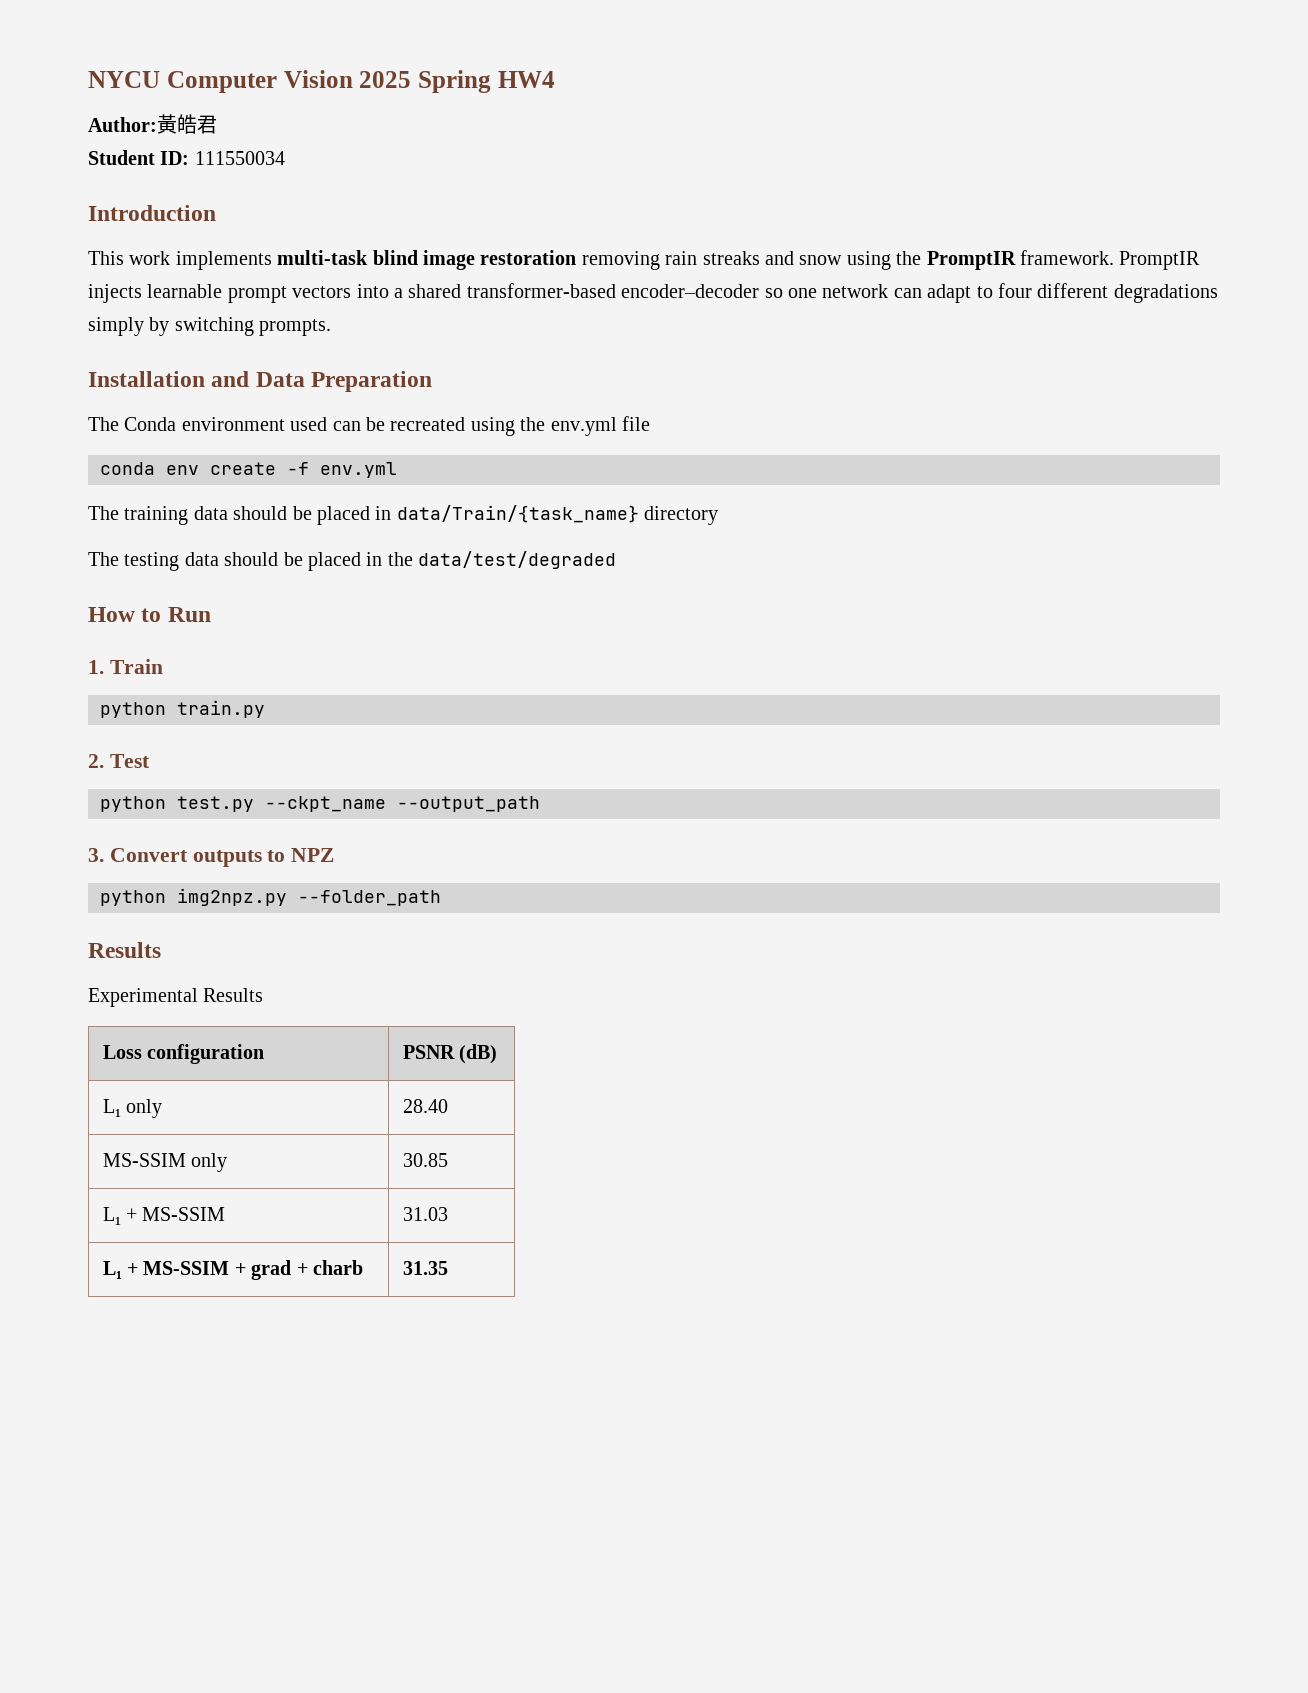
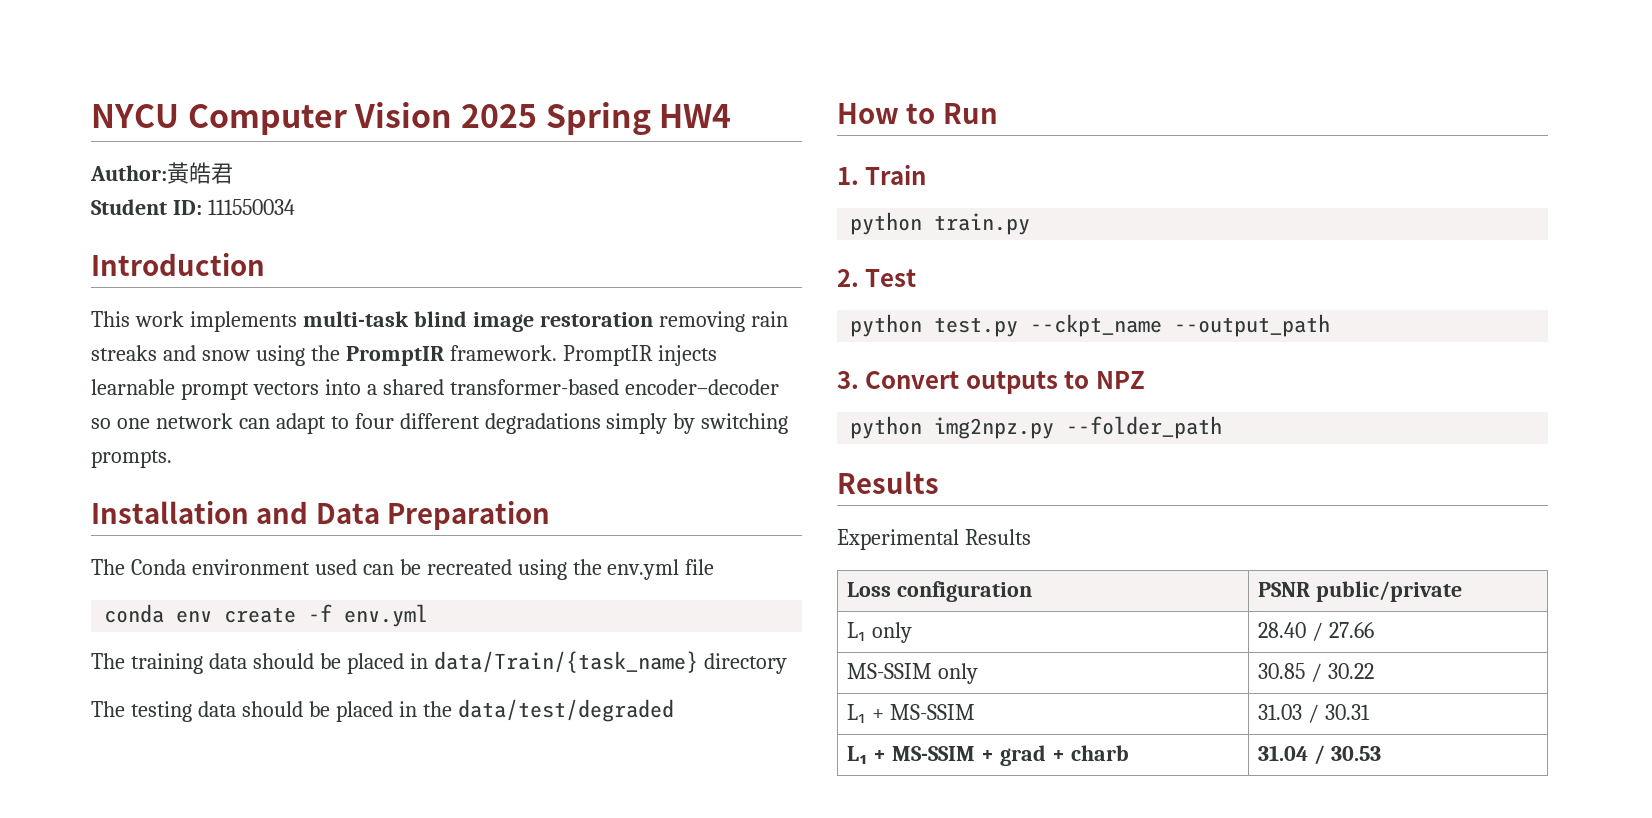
[458,1044,497,1064] (dB) -> [1315,581,1462,602] public/private
(448, 1106) none -> [1311,622,1374,641] / 27.66
(448, 1160) none -> [1310,663,1374,682] / 30.22
(448, 1214) none -> [1307,704,1370,723] / 30.31
[402,1261,448,1275] 31.35 -> [1257,745,1381,765] 31.04 / 30.53

